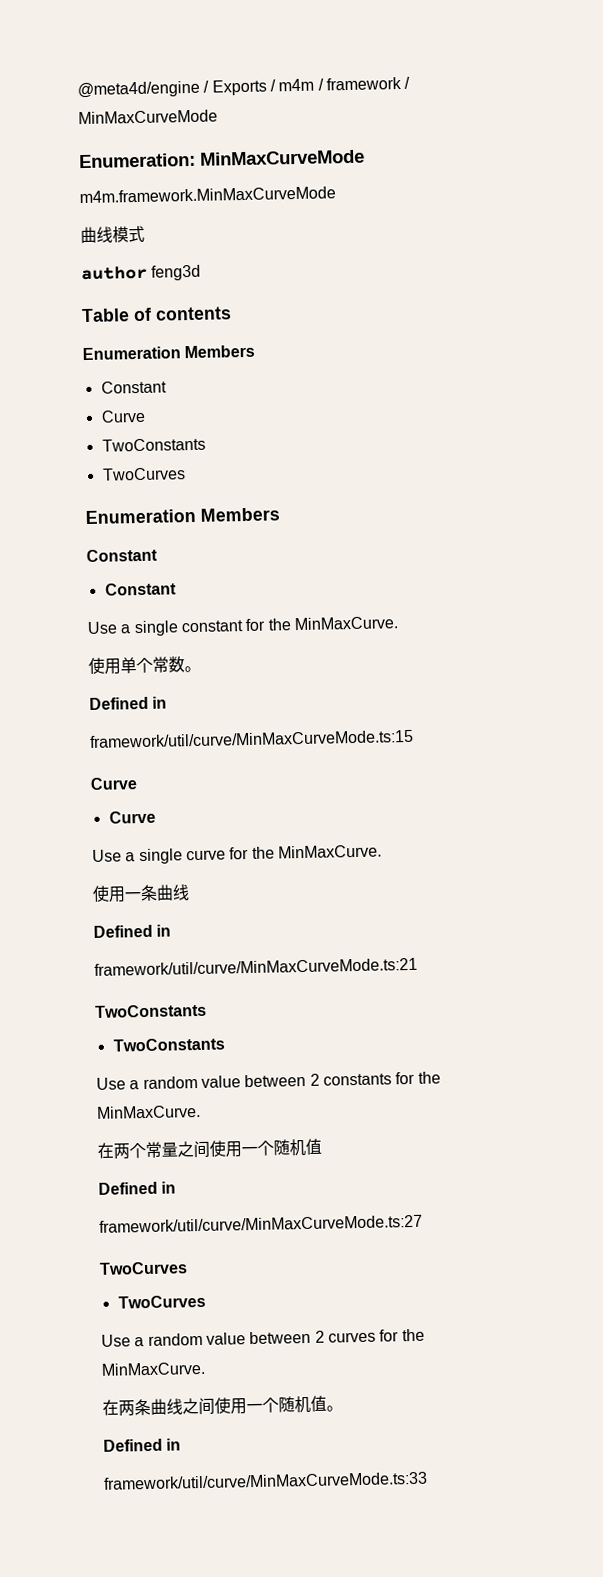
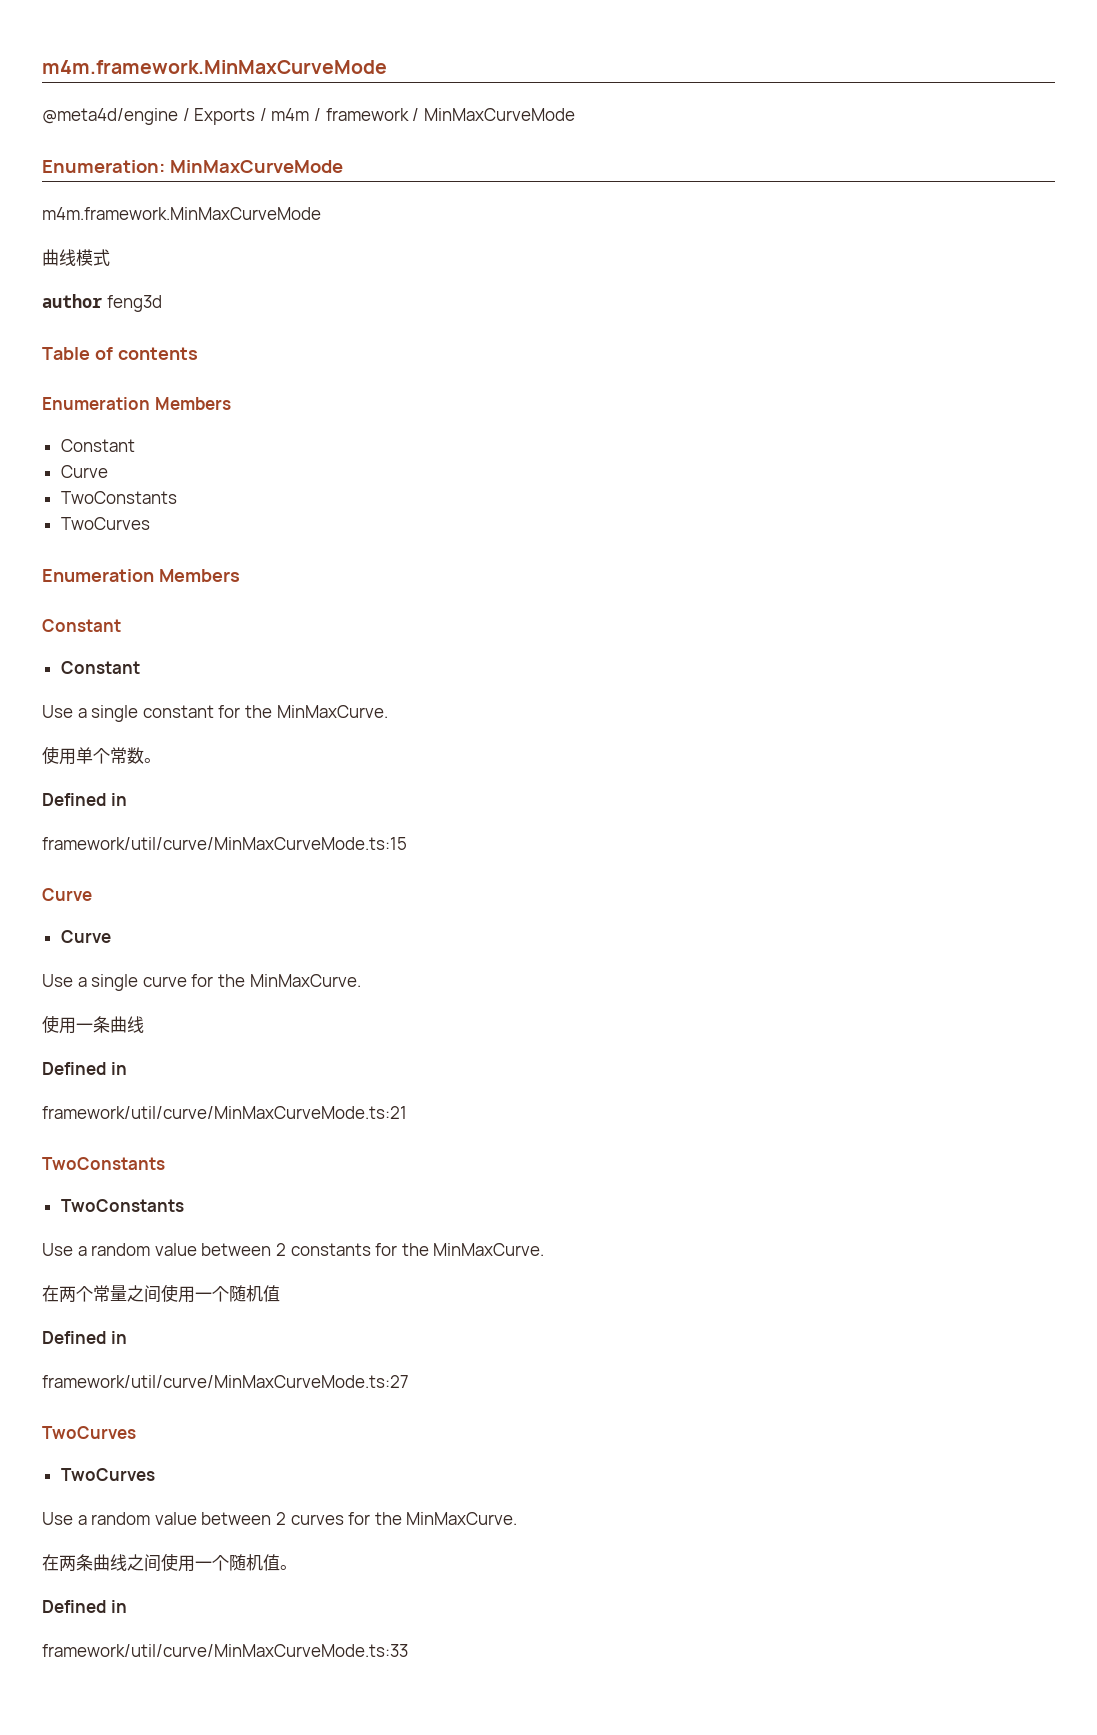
(77, 89) none -> [42,60,387,74] m4m.framework.MinMaxCurveMode //

